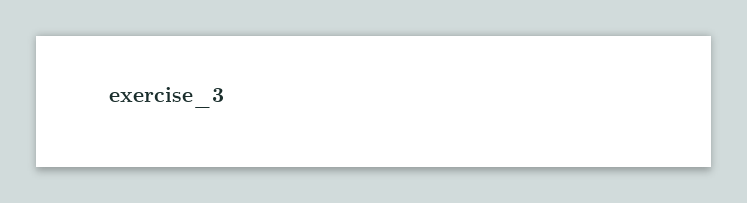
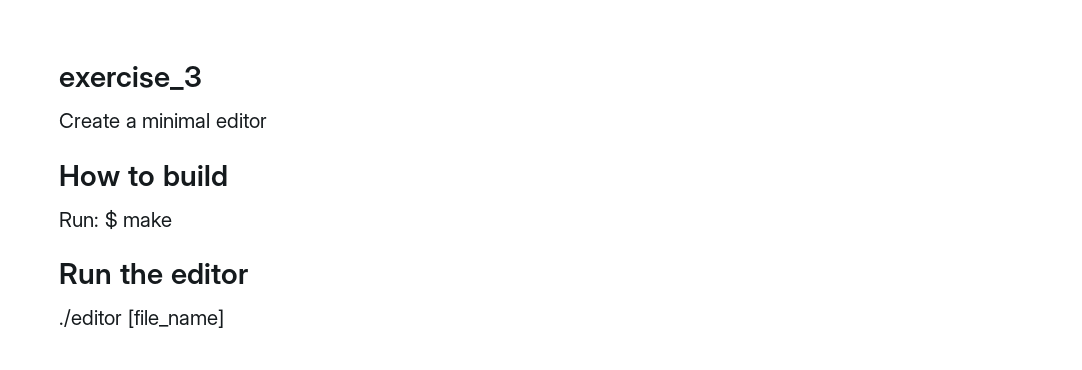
(224, 97) none -> [59,113,267,128] [59,165,228,186] [59,209,173,230] [59,263,248,284] [59,309,224,328] // Create a minimal editor // How to build // Run: $ make // Run the editor // ./editor [file_name]

